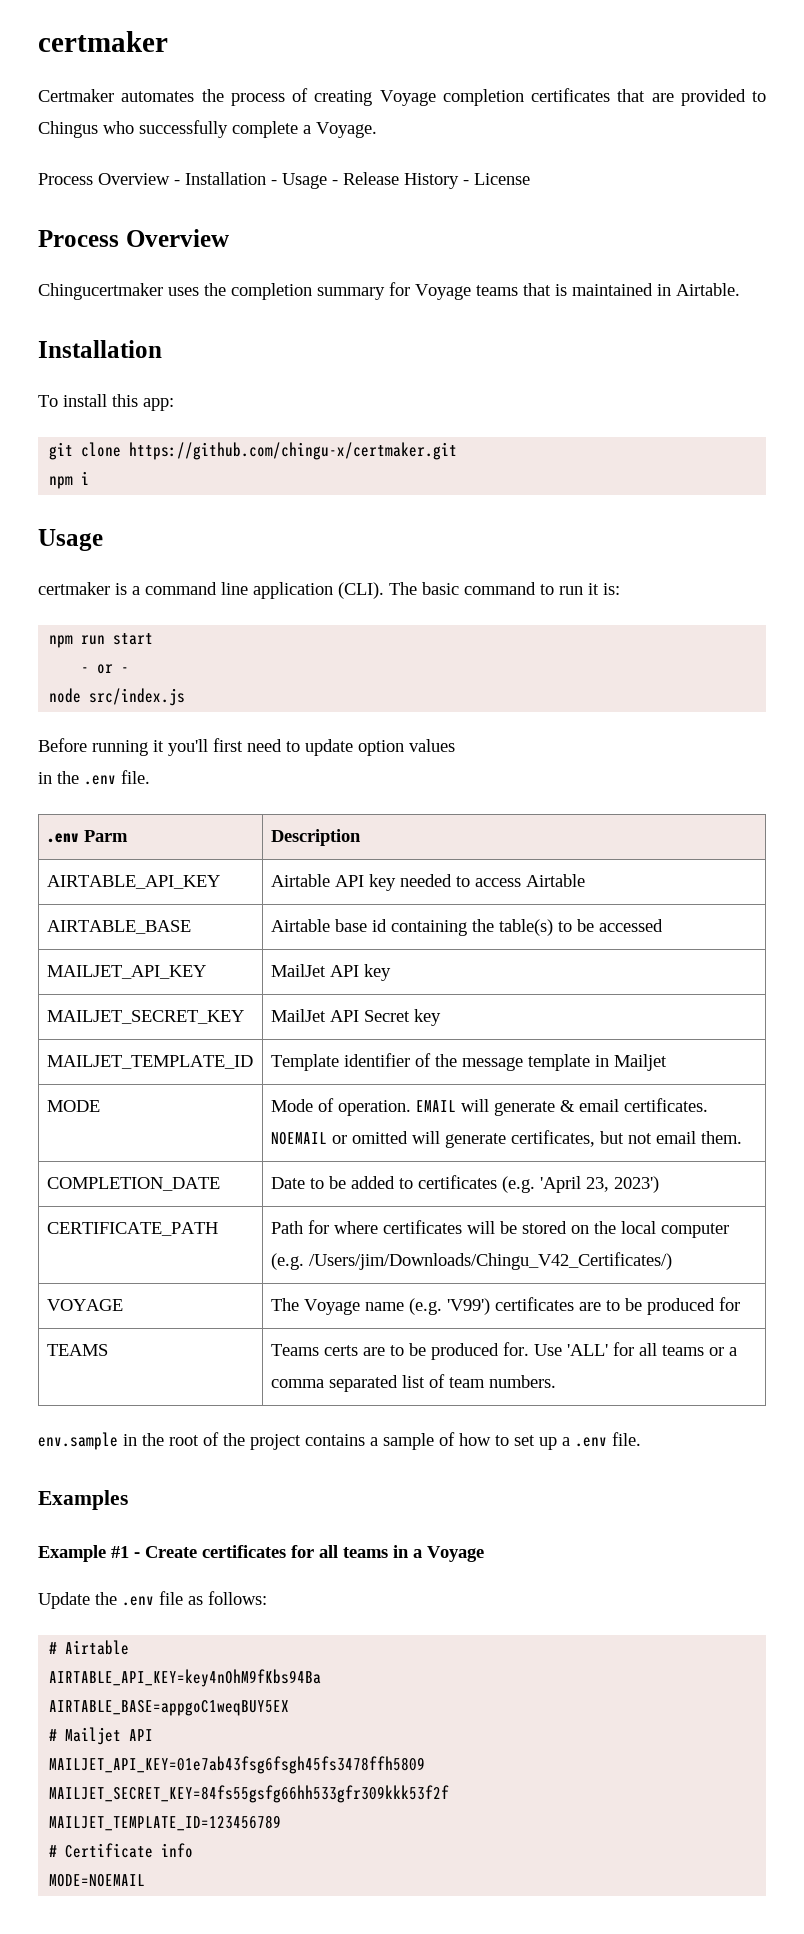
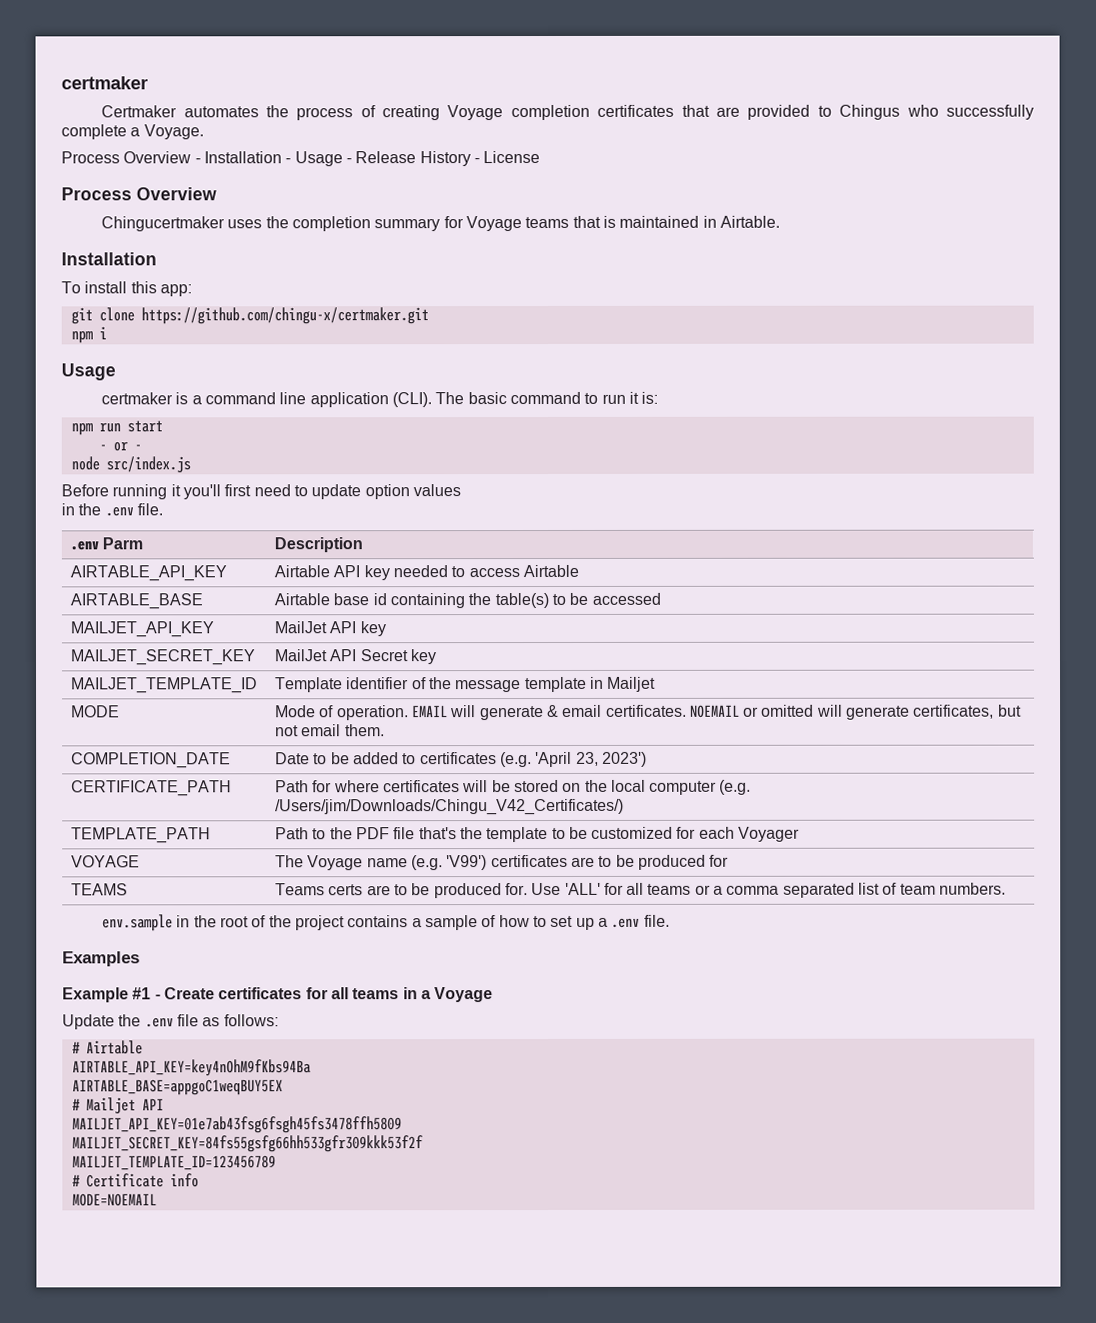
(672, 1261) none -> [70,827,211,844] [274,826,801,843] // TEMPLATE_PATH | Path to the PDF file that's the template to be customized for each Voyager

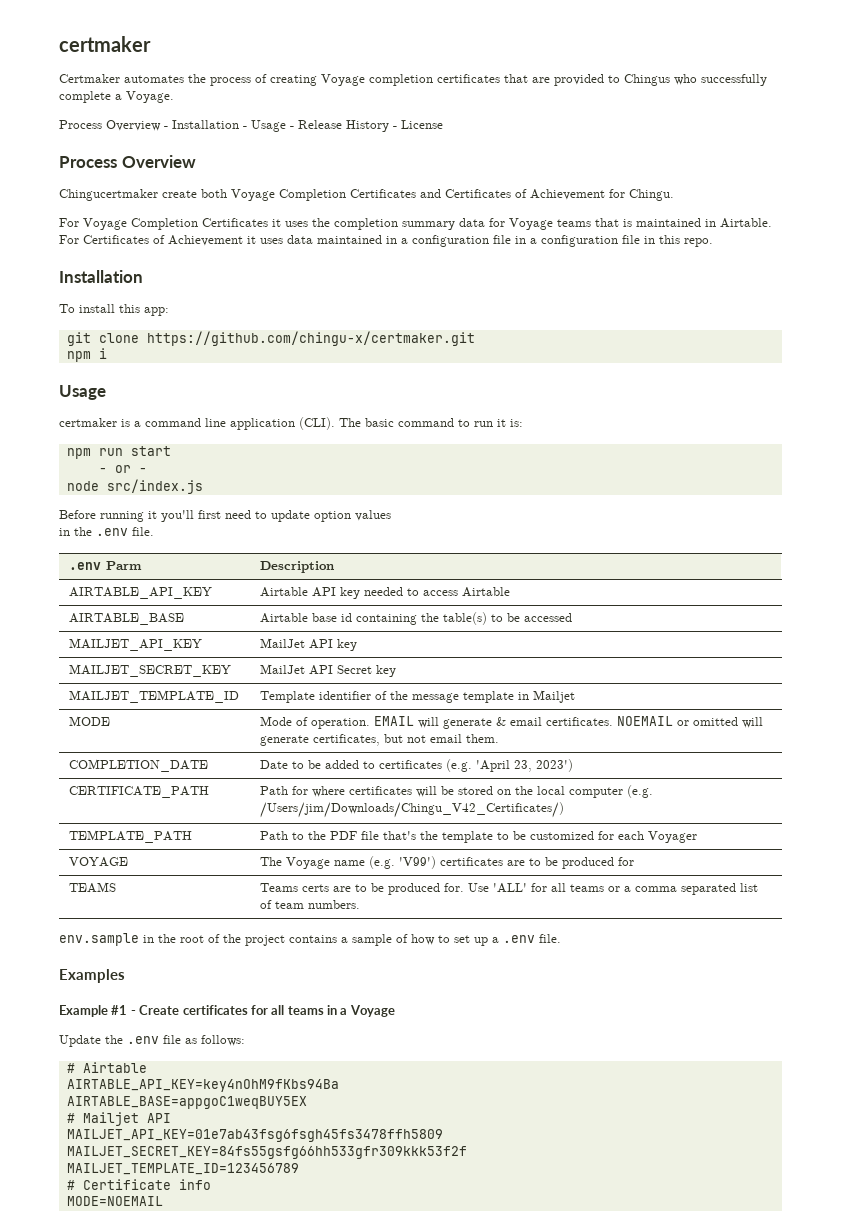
(226, 224) none -> [162,189,674,201] [59,218,281,230] create both Voyage Completion Certificates and Certificates of Achievement for Chingu. // For Voyage Completion Certificates it
(441, 225) none -> [459,218,485,227] data
(780, 221) none -> [59,235,713,247] For Certificates of Achievement it uses data maintained in a configuration file in a configuration file in this repo.

